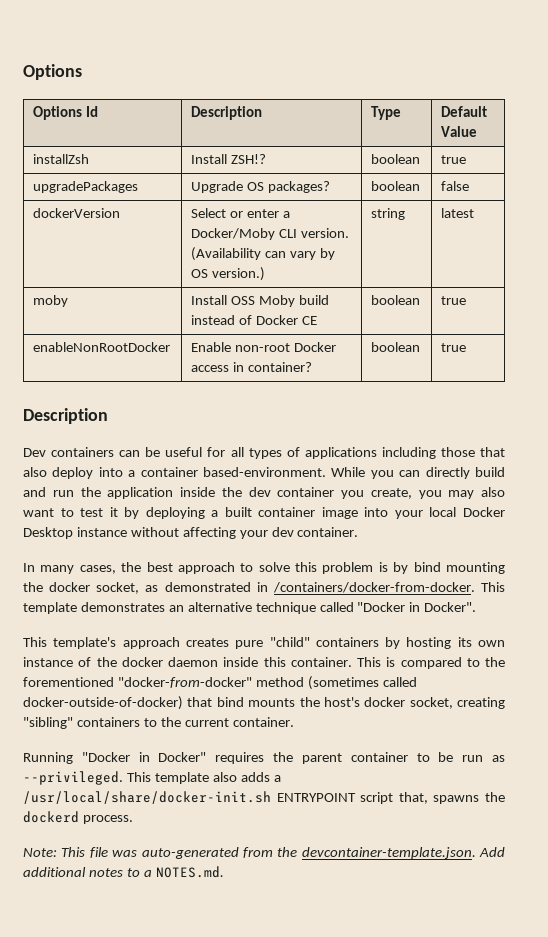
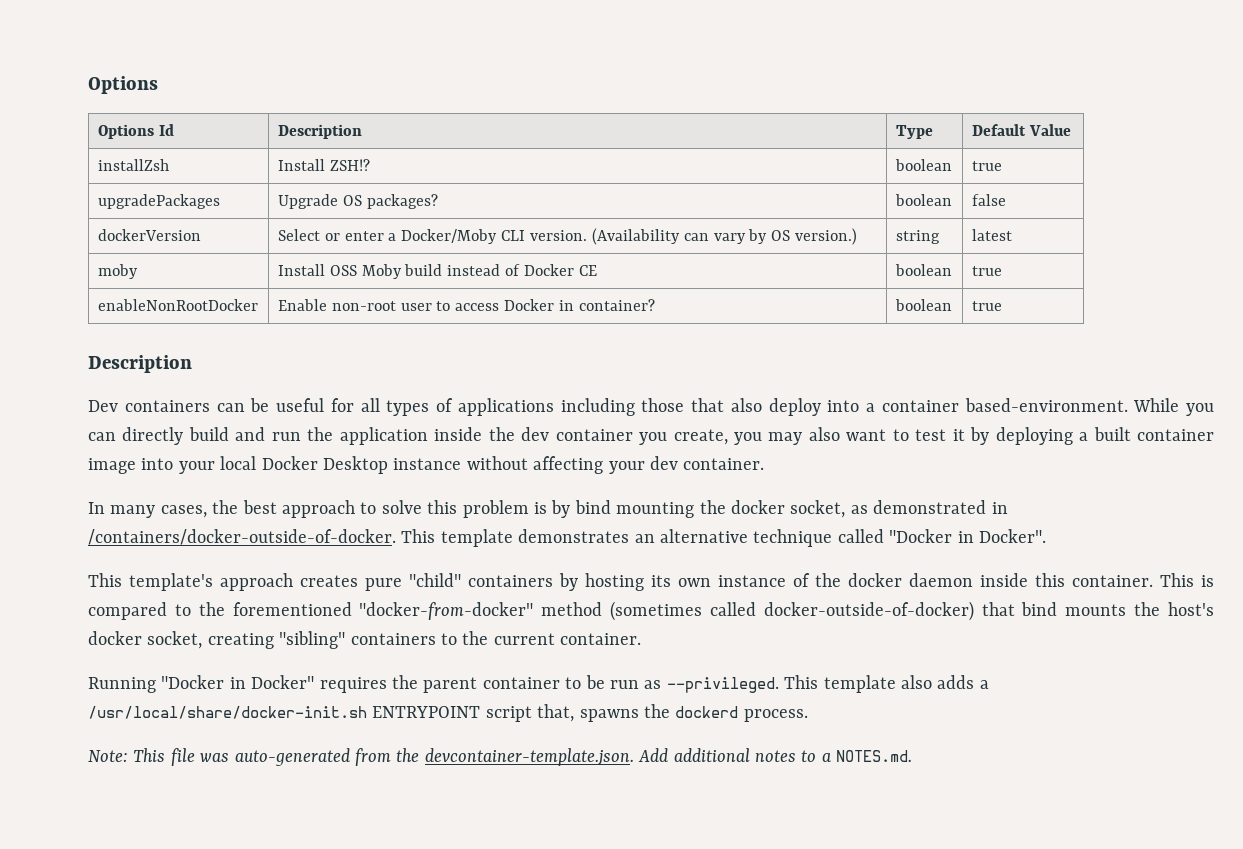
[293,342,336,352] [191,365,230,372] Docker access -> [400,299,555,311] user to access Docker
[272,582,475,593] /containers/docker-from-docker. -> [88,529,396,545] /containers/docker-outside-of-docker.

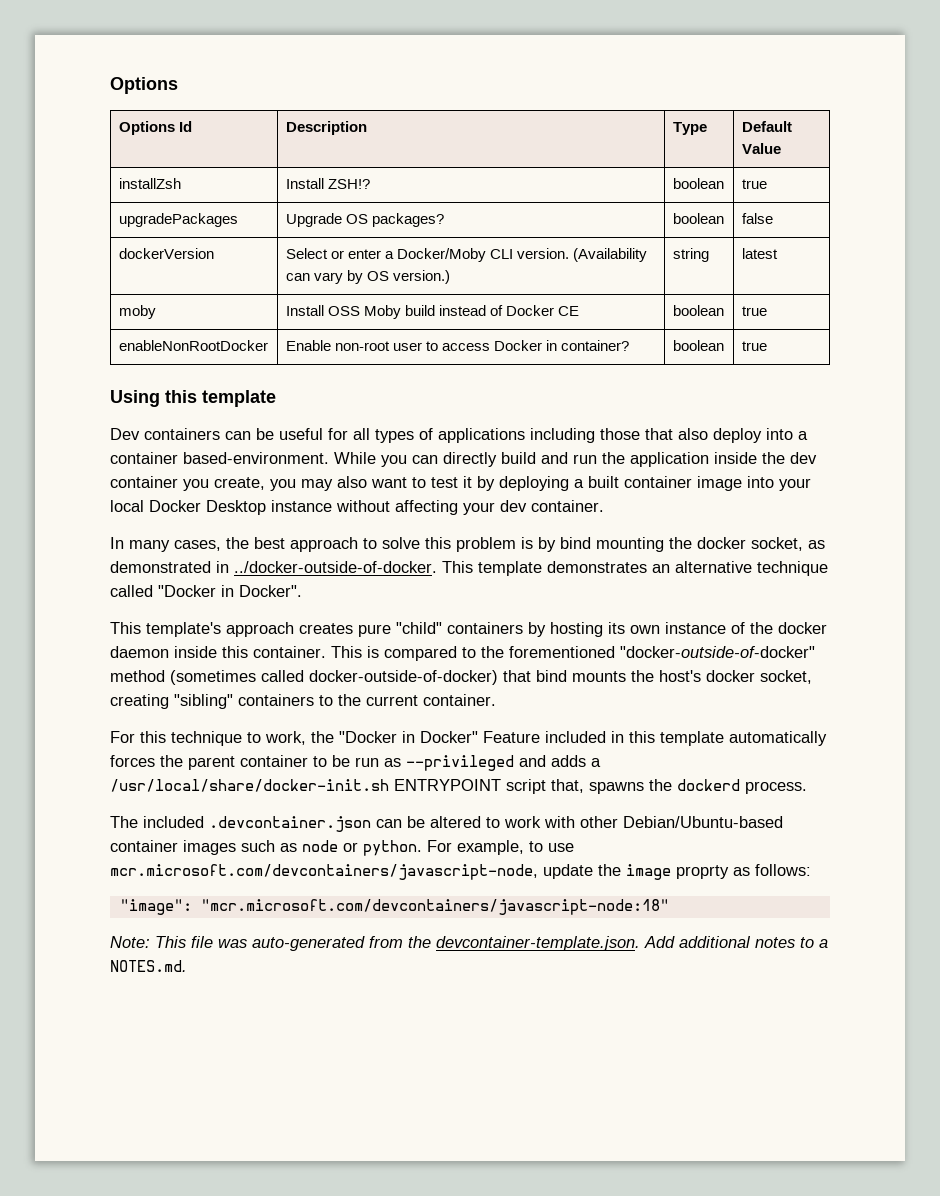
[88,355,192,373] Description -> [110,390,276,407] Using this template
[88,529,396,545] /containers/docker-outside-of-docker. -> [234,561,437,573] ../docker-outside-of-docker.
[359,602,534,620] "docker-from-docker" -> [620,646,815,658] "docker-outside-of-docker"
[88,675,387,693] Running "Docker in Docker" requires -> [110,731,827,746] [110,755,155,767] For this technique to work, the "Docker in Docker" Feature included in this template automatically forces
[666,675,932,693] --privileged. This template also -> [406,755,546,771] --privileged and
(808, 715) none -> [110,816,783,832] [110,840,574,856] [110,864,811,880] [119,899,669,915] // The included .devcontainer.json can be altered to work with other Debian/Ubuntu-based container images such as node or python. For example, to use mcr.microsoft.com/devcontainers/javascript-node, update the image proprty as follows: // "image": "mcr.microsoft.com/devcontainers/javascript-node:18"

